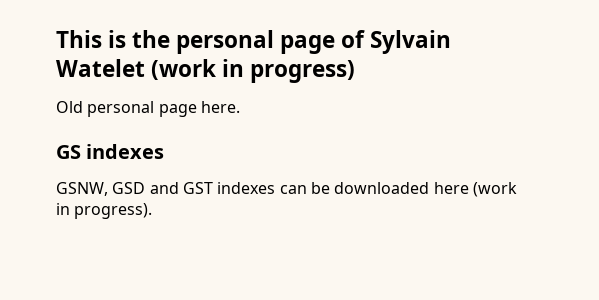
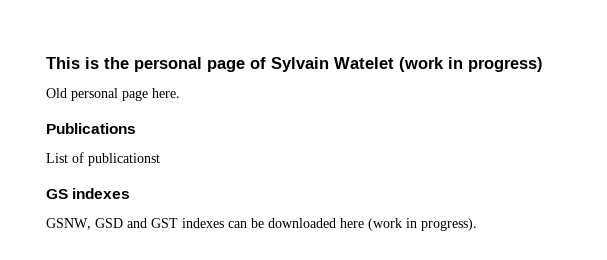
(240, 107) none -> [46,123,136,134] [46,152,160,166] // Publications // List of publicationst

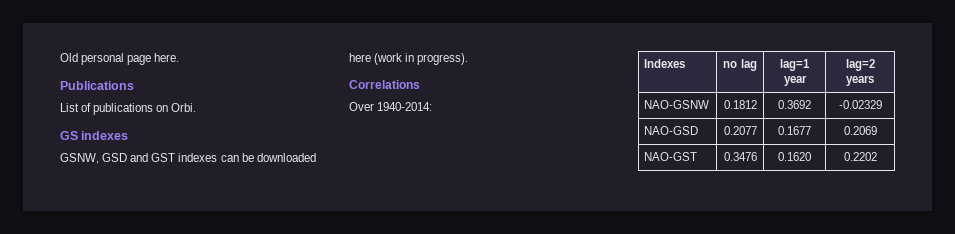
[46,57,543,72] This is the personal page of Sylvain Watelet (work in progress) // -> (60, 57) none
[88,153,160,166] publicationst -> [93,103,197,115] publications on Orbi.
(477, 224) none -> [349,80,420,89] [349,102,433,111] [644,59,686,68] [723,59,757,71] [780,59,810,71] [783,75,807,86] [845,59,875,71] [846,75,874,86] [644,100,710,109] [723,100,757,109] [778,100,811,109] [838,100,882,109] [644,126,699,135] [723,126,757,135] [778,126,811,135] [843,126,877,135] [644,152,698,161] [723,152,757,161] [778,152,811,161] [843,152,877,161] // Correlations // Over 1940-2014: // Indexes | no lag | lag=1 year | lag=2 years // NAO-GSNW | 0.1812 | 0.3692 | -0.02329 // NAO-GSD | 0.2077 | 0.1677 | 0.2069 // NAO-GST | 0.3476 | 0.1620 | 0.2202

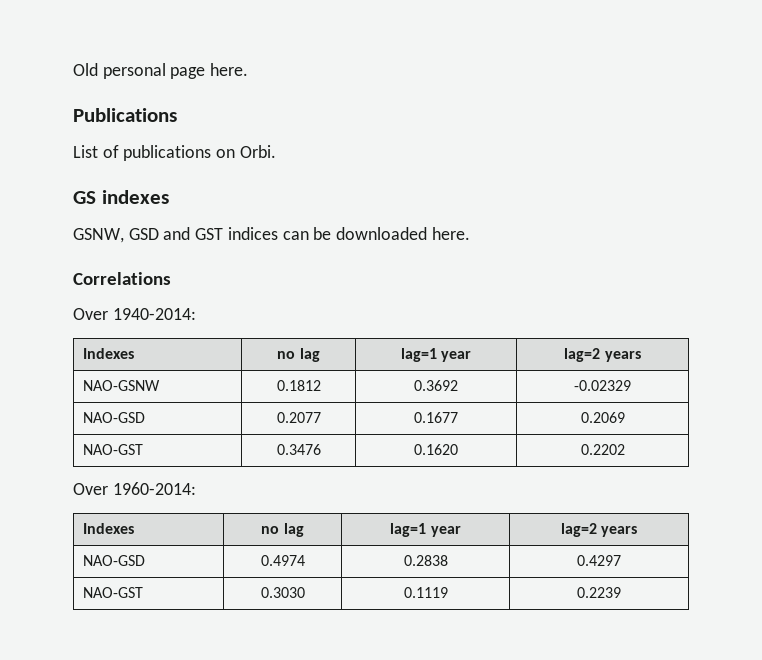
[178,153,218,162] indexes -> [227,227,278,240] indices
[349,53,469,65] here (work in progress). -> [431,227,470,240] here.
(877, 156) none -> [73,482,196,495] [82,523,134,534] [261,523,304,537] [390,523,461,537] [560,523,638,537] [82,555,145,566] [260,555,305,566] [403,555,448,566] [577,555,621,566] [82,587,143,598] [260,587,305,598] [403,587,448,598] [577,587,621,598] // Over 1960-2014: // Indexes | no lag | lag=1 year | lag=2 years // NAO-GSD | 0.4974 | 0.2838 | 0.4297 // NAO-GST | 0.3030 | 0.1119 | 0.2239

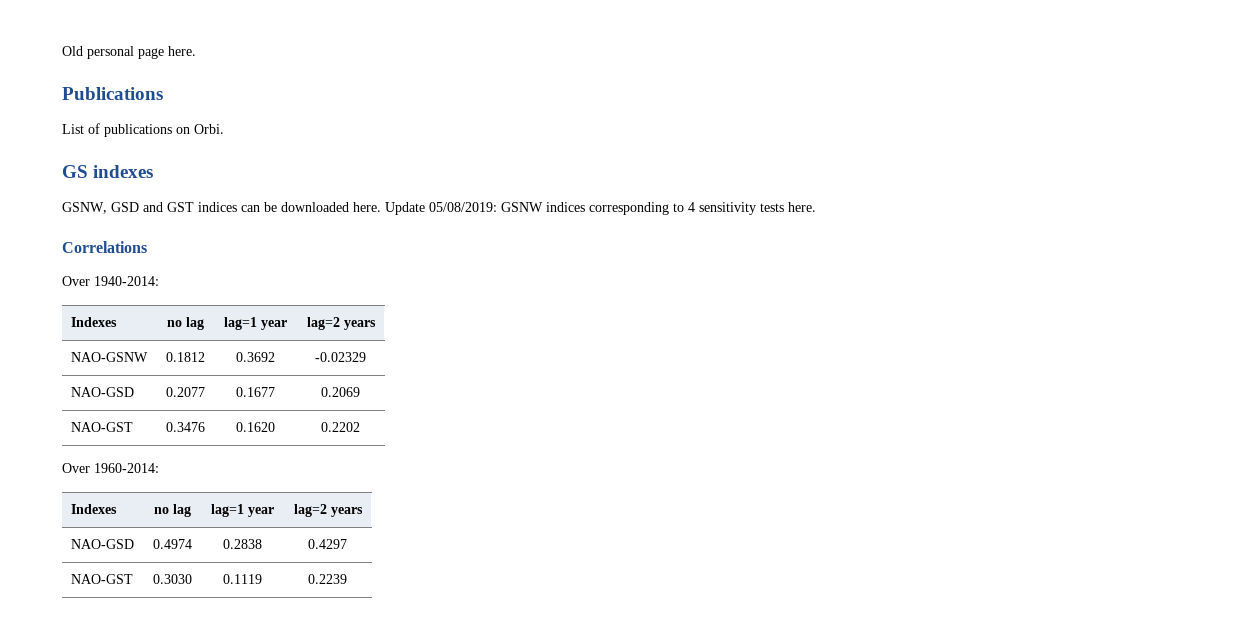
(470, 233) none -> [385,202,816,215] Update 05/08/2019: GSNW indices corresponding to 4 sensitivity tests here.

